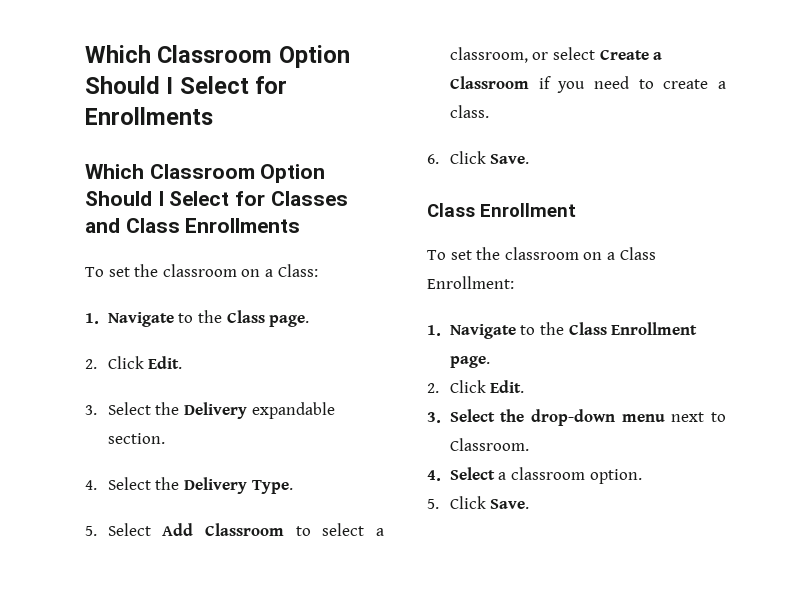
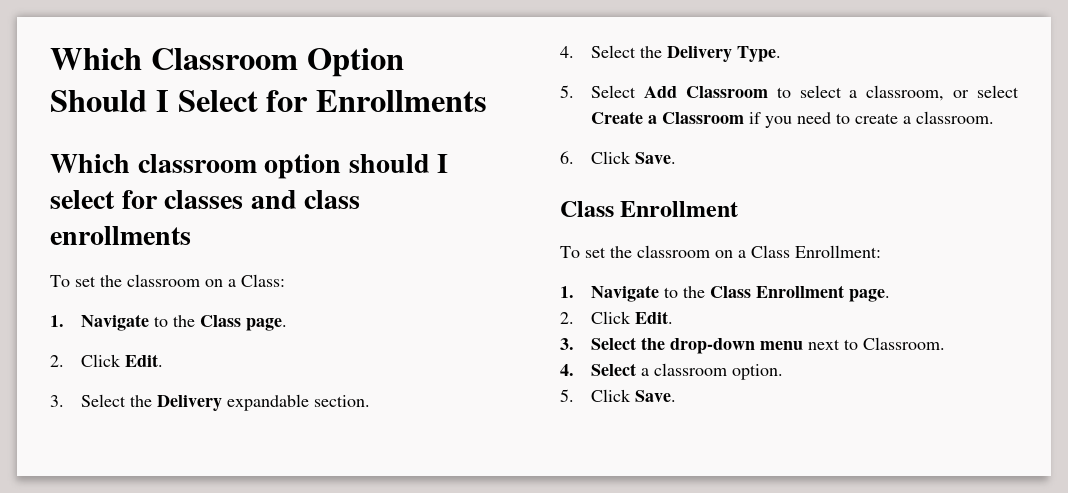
[149,164,326,183] [85,191,348,206] [85,218,301,233] Classroom Option Should I Select for Classes and Class Enrollments -> [137,154,449,179] [50,190,361,209] [50,226,191,245] classroom option should I select for classes and class enrollments
[449,105,489,118] class. -> [916,111,995,124] classroom.

